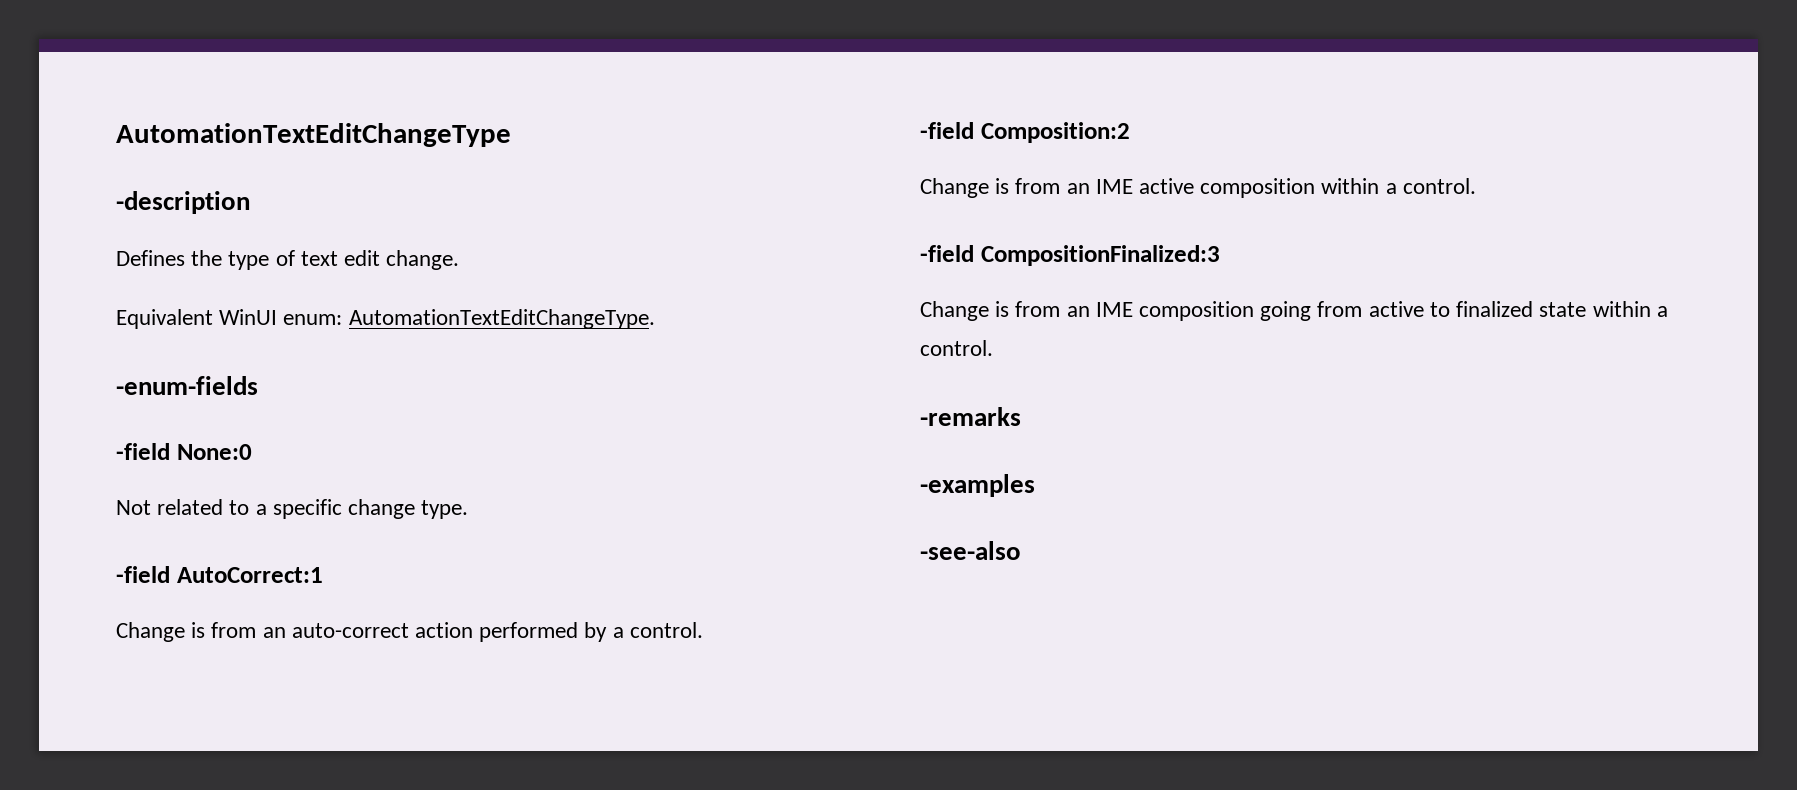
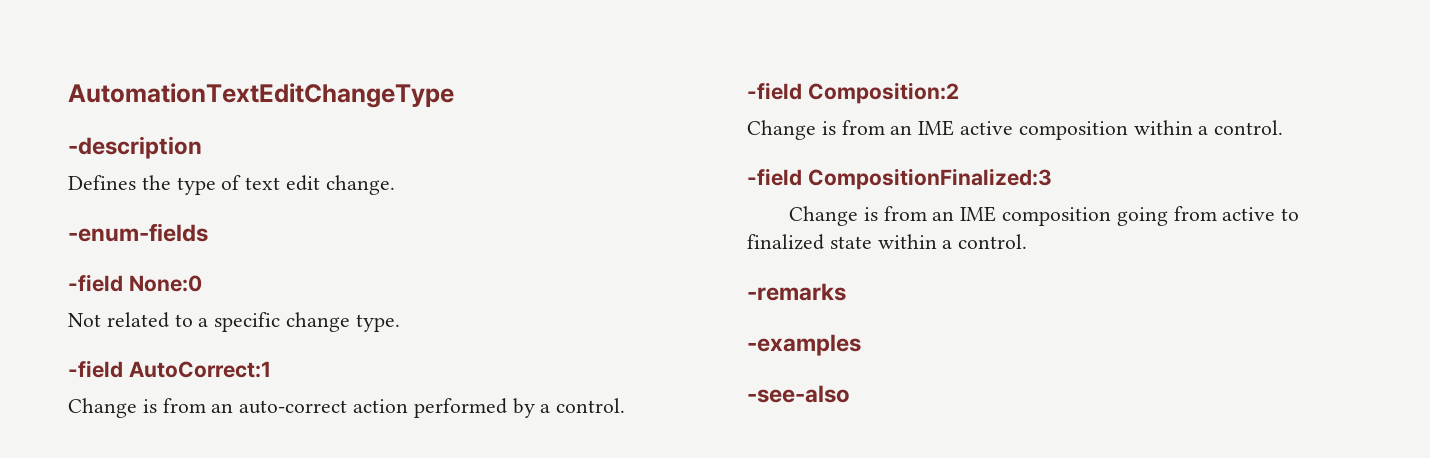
[116,309,655,329] // Equivalent WinUI enum: AutomationTextEditChangeType. -> (395, 185) none

